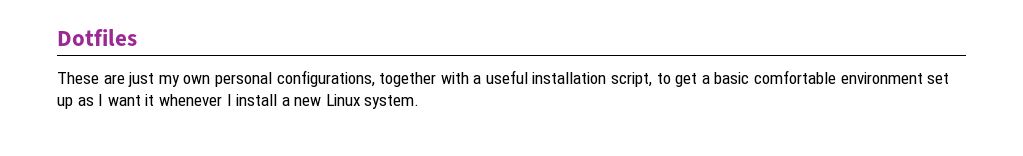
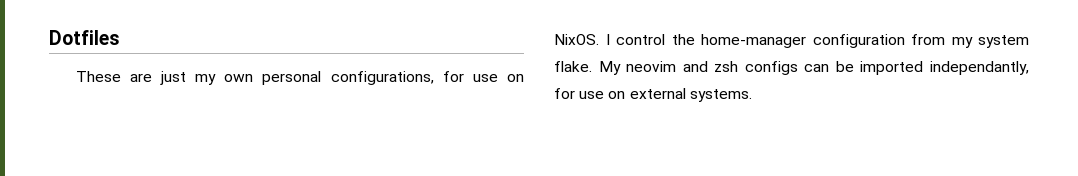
[379,70,950,87] [57,94,420,109] together with a useful installation script, to get a basic comfortable environment set up as I want it whenever I install a new Linux system. -> [442,71,524,82] [554,34,1029,48] [554,61,1029,75] [554,88,752,102] for use on NixOS. I control the home-manager configuration from my system flake. My neovim and zsh configs can be imported independantly, for use on external systems.

